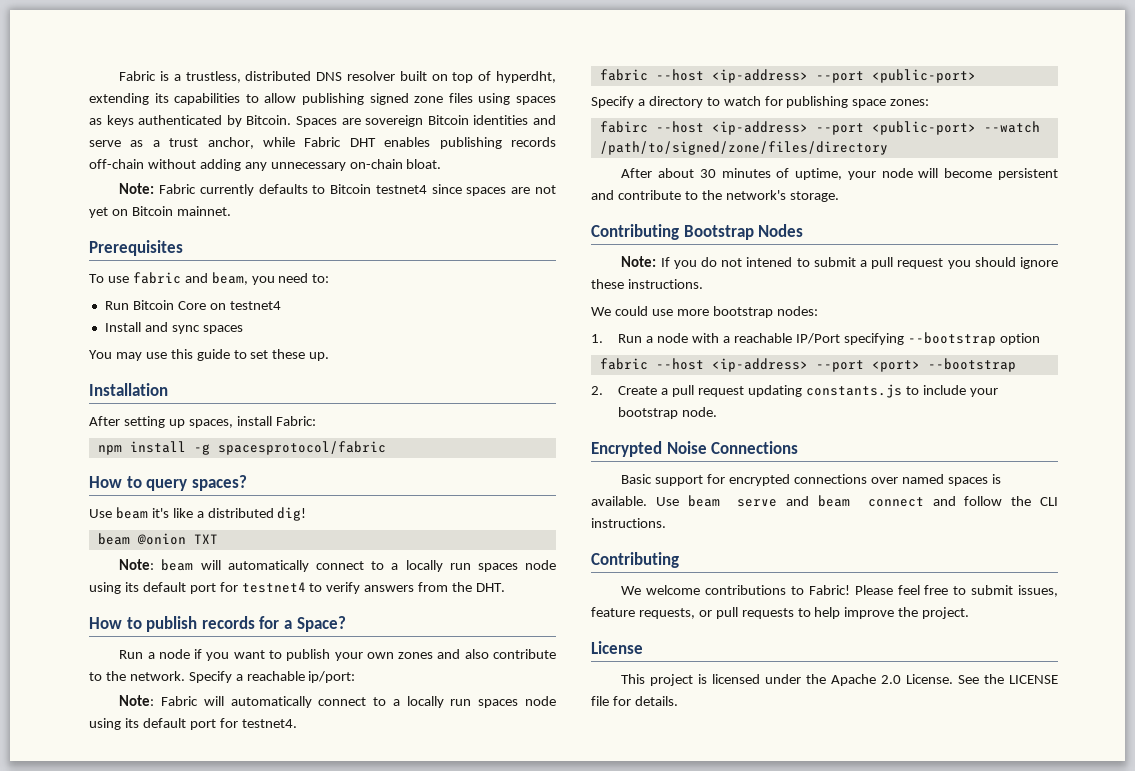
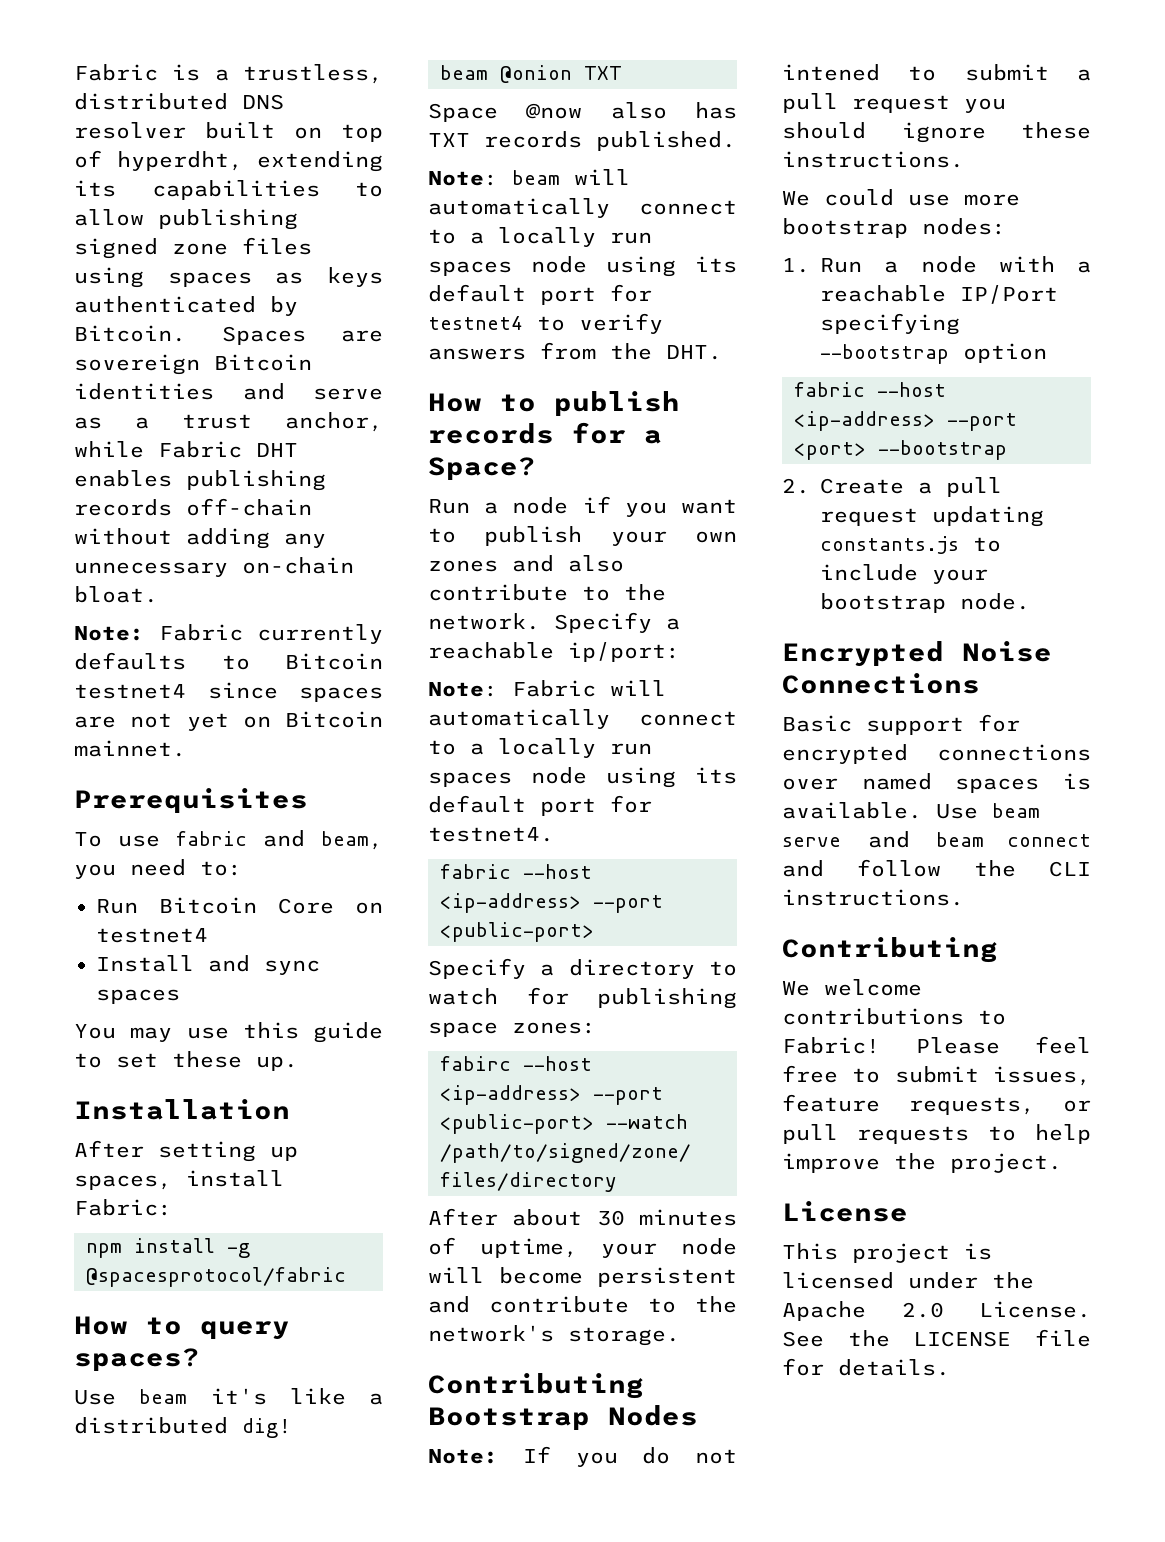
[217,441,386,455] spacesprotocol/fabric -> [86,1267,346,1287] @spacesprotocol/fabric
(218, 539) none -> [428,102,737,122] [428,131,736,151] // Space @now also has TXT records published.

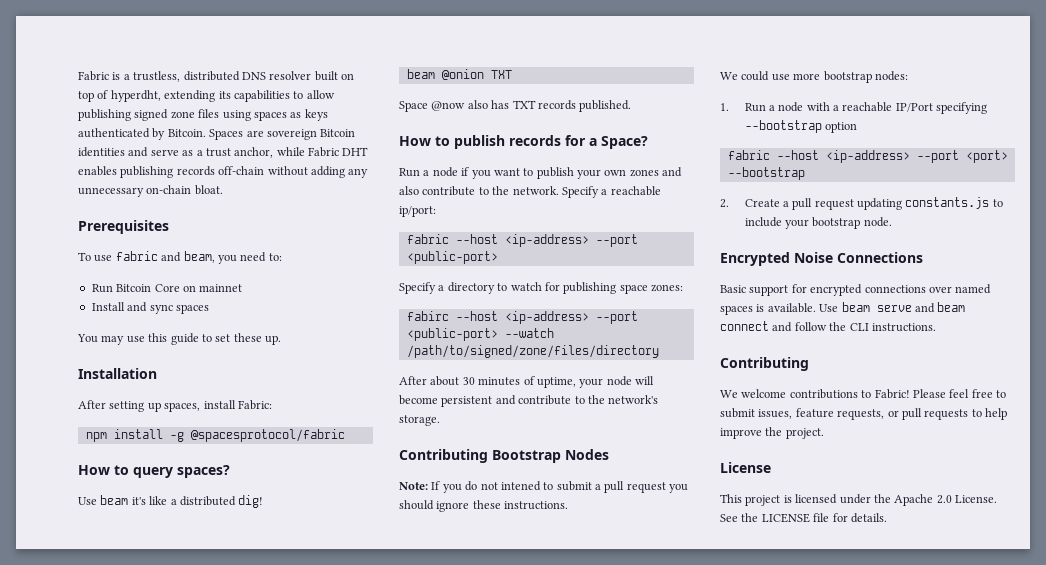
[74,624,383,644] [74,652,383,670] [74,682,383,702] [74,711,383,731] [74,740,186,757] // Note: Fabric currently defaults to Bitcoin testnet4 since spaces are not yet on Bitcoin mainnet. -> (223, 190) none
[96,928,208,943] testnet4 -> [199,284,243,292] mainnet
[428,169,630,186] [428,198,737,218] [428,227,652,247] [428,256,737,277] [428,284,652,305] [428,313,663,334] [428,342,722,360] // Note: beam will automatically connect to a locally run spaces node using its default port for testnet4 to verify answers from the DHT. -> (632, 106) none
[428,680,666,697] [428,709,737,729] [428,738,652,758] [428,767,737,788] [428,795,652,816] [428,827,554,842] // Note: Fabric will automatically connect to a locally run spaces node using its default port for testnet4. -> (436, 211) none

